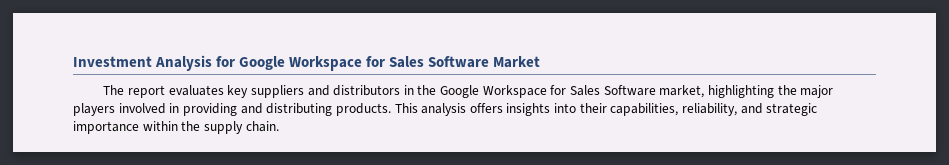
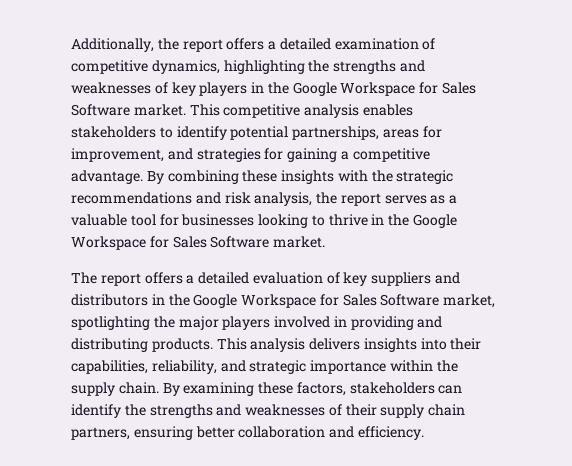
[73,55,541,71] [103,85,224,98] Investment Analysis for Google Workspace for Sales Software Market // The report evaluates -> [71,38,436,52] [71,60,425,74] [71,82,477,96] [71,104,413,118] [71,126,442,140] [71,148,430,162] [71,170,454,184] [71,192,458,206] [71,214,458,228] [71,236,326,250] [71,272,340,286] Additionally, the report offers a detailed examination of competitive dynamics, highlighting the strengths and weaknesses of key players in the Google Workspace for Sales Software market. This competitive analysis enables stakeholders to identify potential partnerships, areas for improvement, and strategies for gaining a competitive advantage. By combining these insights with the strategic recommendations and risk analysis, the report serves as a valuable tool for businesses looking to thrive in the Google Workspace for Sales Software market. // The report offers a detailed evaluation of
[708,85,775,98] highlighting -> [71,316,150,330] spotlighting
[469,103,503,113] offers -> [309,338,361,350] delivers
(279, 126) none -> [162,382,463,396] [71,404,466,418] [71,426,424,440] By examining these factors, stakeholders can identify the strengths and weaknesses of their supply chain partners, ensuring better collaboration and efficiency.

